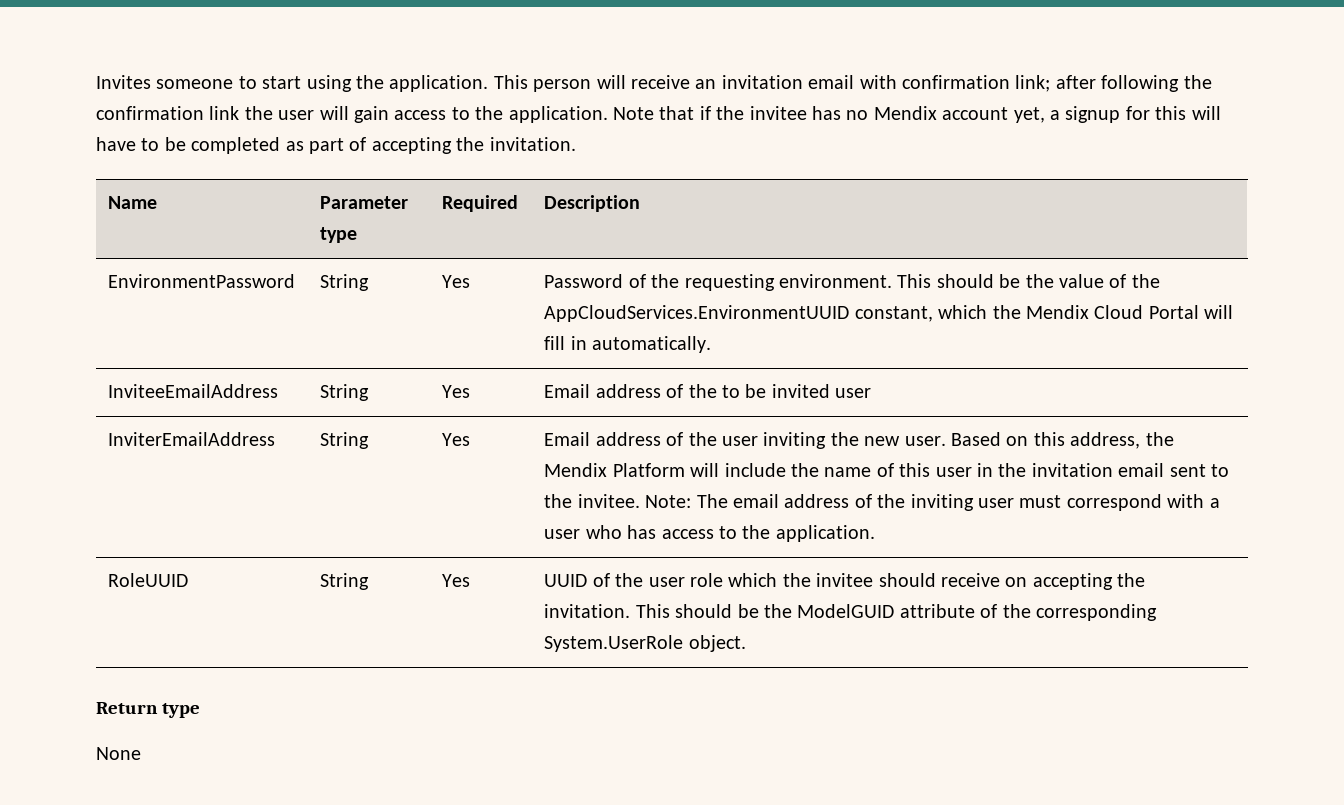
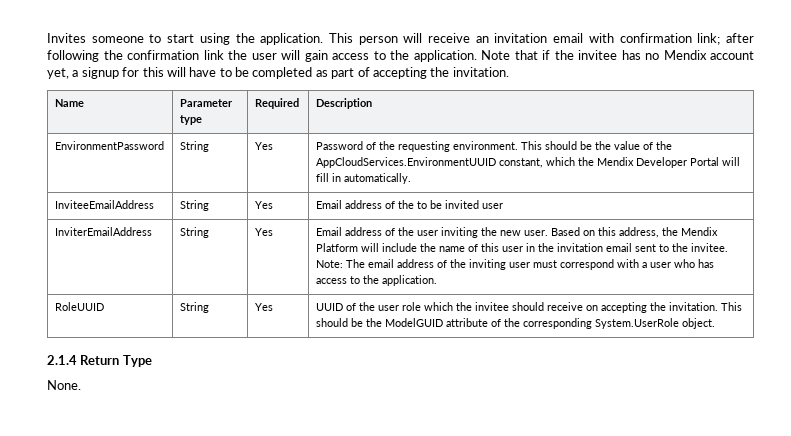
[1094,305,1144,319] Cloud -> [635,157,687,168] Developer
[96,702,201,718] [96,747,141,760] Return type // None -> [47,355,152,367] [47,380,81,390] 2.1.4 Return Type // None.

